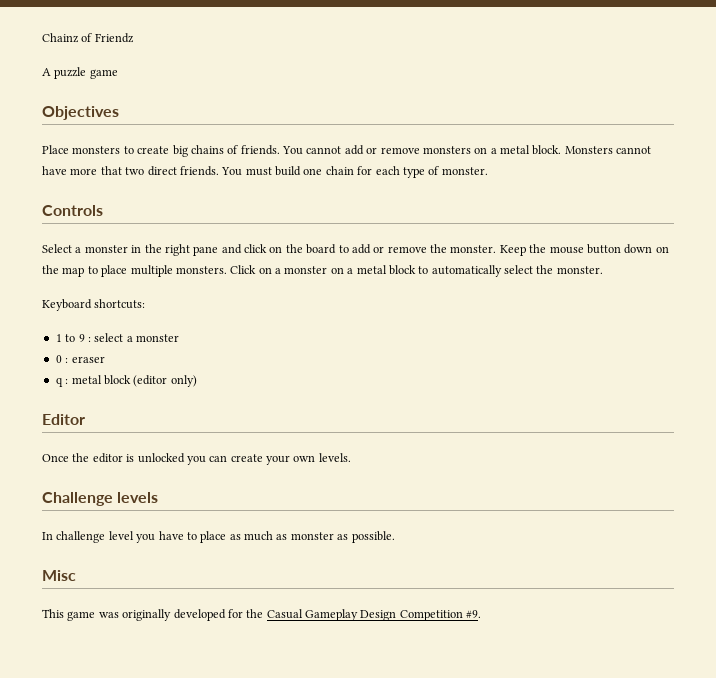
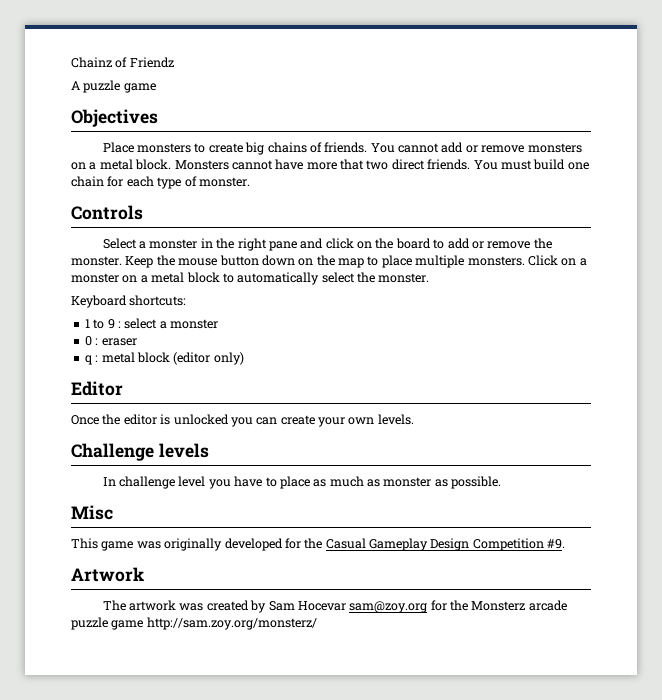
(482, 614) none -> [71,567,144,582] [102,600,567,613] [71,617,317,630] // Artwork // The artwork was created by Sam Hocevar sam@zoy.org for the Monsterz arcade puzzle game http://sam.zoy.org/monsterz/

